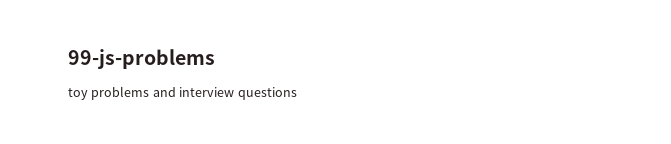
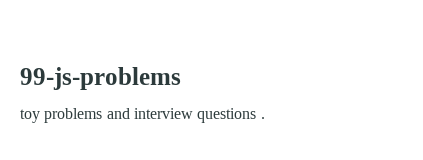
(297, 93) none -> [260,117,265,119] .

